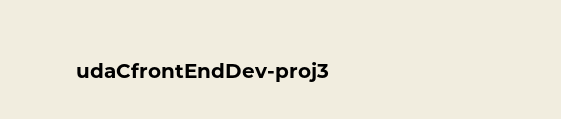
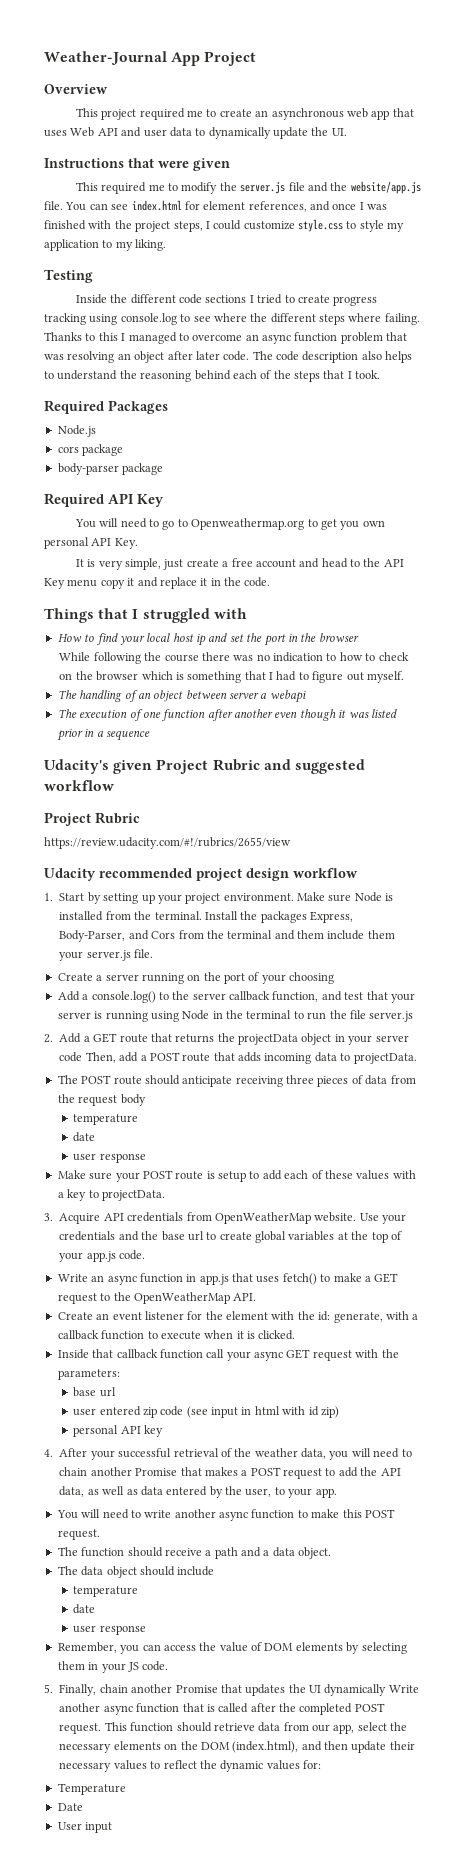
[76,62,329,82] udaCfrontEndDev-proj3 -> [44,51,257,66] [44,84,108,94] [75,108,414,120] [44,127,347,139] [44,158,230,171] [75,181,421,194] [44,200,388,212] [44,219,405,232] [44,239,167,251] [44,269,93,283] [75,294,378,306] [44,313,420,325] [44,332,408,344] [44,351,413,363] [44,370,381,382] [44,400,168,414] [57,425,96,437] [57,444,124,456] [57,463,164,475] [44,493,164,507] [74,518,385,530] [44,537,138,549] [75,558,404,570] [44,577,271,589] [44,608,247,623] [57,633,359,646] [59,652,409,664] [59,671,404,683] [57,690,306,703] [57,709,397,721] [56,728,150,741] [44,759,365,774] [44,780,114,791] [44,812,140,826] [44,837,291,849] [44,868,358,881] [44,892,394,904] [59,911,354,923] [59,930,395,942] [59,949,154,961] [57,972,335,984] [57,991,415,1003] [57,1010,414,1022] [44,1033,409,1045] [59,1052,417,1064] [57,1075,416,1087] [57,1094,146,1106] [73,1114,139,1125] [73,1132,96,1142] [73,1153,146,1163] [57,1170,416,1182] [57,1189,165,1201] [44,1212,407,1224] [59,1231,402,1243] [59,1250,146,1262] [57,1273,399,1285] [57,1292,257,1304] [57,1311,419,1323] [57,1330,296,1340] [57,1349,399,1361] [57,1369,120,1380] [73,1387,116,1397] [73,1406,339,1418] [73,1425,163,1437] [44,1448,412,1460] [59,1467,401,1479] [59,1486,337,1498] [56,1509,395,1521] [57,1529,100,1540] [57,1547,332,1559] [57,1566,215,1578] [73,1586,139,1597] [73,1604,96,1614] [73,1625,146,1635] [57,1642,407,1654] [57,1661,169,1673] [44,1684,419,1696] [59,1703,385,1715] [59,1722,408,1734] [59,1741,415,1753] [59,1760,322,1772] [57,1783,126,1795] [57,1803,83,1811] [57,1822,113,1833] Weather-Journal App Project // Overview // This project required me to create an asynchronous web app that uses Web API and user data to dynamically update the UI. // Instructions that were given // This required me to modify the server.js file and the website/app.js file. You can see index.html for element references, and once I was finished with the project steps, I could customize style.css to style my application to my liking. // Testing // Inside the different code sections I tried to create progress tracking using console.log to see where the different steps where failing. Thanks to this I managed to overcome an async function problem that was resolving an object after later code. The code description also helps to understand the reasoning behind each of the steps that I took. // Required Packages // Node.js // cors package // body-parser package // Required API Key // You will need to go to Openweathermap.org to get you own personal API Key. // It is very simple, just create a free account and head to the API Key menu copy it and replace it in the code. // Things that I struggled with // How to find your local host ip and set the port in the browser // While following the course there was no indication to how to check on the browser which is something that I had to figure out myself. // The handling of an object between server a webapi // The execution of one function after another even though it was listed prior in a sequence // Udacity's given Project Rubric and suggested workflow // Project Rubric // https://review.udacity.com/#!/rubrics/2655/view // Udacity recommended project design workflow // 1. Start by setting up your project environment. Make sure Node is installed from the terminal. Install the packages Express, Body-Parser, and Cors from the terminal and them include them your server.js file. // Create a server running on the port of your choosing // Add a console.log() to the server callback function, and test that your server is running using Node in the terminal to run the file server.js // 2. Add a GET route that returns the projectData object in your server code Then, add a POST route that adds incoming data to projectData. // The POST route should anticipate receiving three pieces of data from the request body // temperature // date // user response // Make sure your POST route is setup to add each of these values with a key to projectData. // 3. Acquire API credentials from OpenWeatherMap website. Use your credentials and the base url to create global variables at the top of your app.js code. // Write an async function in app.js that uses fetch() to make a GET request to the OpenWeatherMap API. // Create an event listener for the element with the id: generate, with a callback function to execute when it is clicked. // Inside that callback function call your async GET request with the parameters: // base url // user entered zip code (see input in html with id zip) // personal API key // 4. After your successful retrieval of the weather data, you will need to chain another Promise that makes a POST request to add the API data, as well as data entered by the user, to your app. // You will need to write another async function to make this POST request. // The function should receive a path and a data object. // The data object should include // temperature // date // user response // Remember, you can access the value of DOM elements by selecting them in your JS code. // 5. Finally, chain another Promise that updates the UI dynamically Write another async function that is called after the completed POST request. This function should retrieve data from our app, select the necessary elements on the DOM (index.html), and then update their necessary values to reflect the dynamic values for: // Temperature // Date // User input

